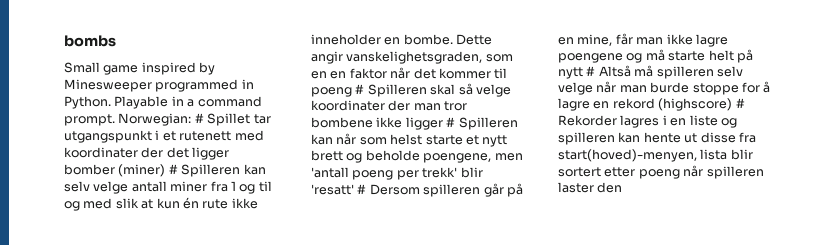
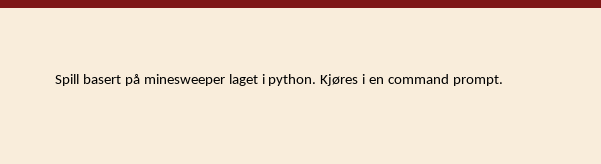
[64,35,116,47] [64,62,216,75] [64,79,254,92] [64,96,262,109] [64,113,271,126] [64,130,264,143] [64,147,230,160] [64,164,266,177] [64,181,272,194] [64,197,258,211] [311,34,493,45] [311,51,513,64] [311,67,508,79] [311,83,511,97] [311,100,468,111] [311,117,518,130] [311,133,508,147] [311,150,523,163] [311,167,483,180] [311,183,523,197] [558,33,728,47] [558,49,753,63] [558,65,743,79] [558,81,771,95] [558,98,745,111] [558,115,737,128] [558,132,756,145] [558,149,753,162] [558,165,764,179] [558,182,623,193] bombs // Small game inspired by Minesweeper programmed in Python. Playable in a command prompt. Norwegian: # Spillet tar utgangspunkt i et rutenett med koordinater der det ligger bomber (miner) # Spilleren kan selv velge antall miner fra 1 og til og med slik at kun én rute ikke inneholder en bombe. Dette angir vanskelighetsgraden, som en en faktor når det kommer til poeng # Spilleren skal så velge koordinater der man tror bombene ikke ligger # Spilleren kan når som helst starte et nytt brett og beholde poengene, men 'antall poeng per trekk' blir 'resatt' # Dersom spilleren går på en mine, får man ikke lagre poengene og må starte helt på nytt # Altså må spilleren selv velge når man burde stoppe for å lagre en rekord (highscore) # Rekorder lagres i en liste og spilleren kan hente ut disse fra start(hoved)-menyen, lista blir sortert etter poeng når spilleren laster den -> [55,74,504,86] Spill basert på minesweeper laget i python. Kjøres i en command prompt.

